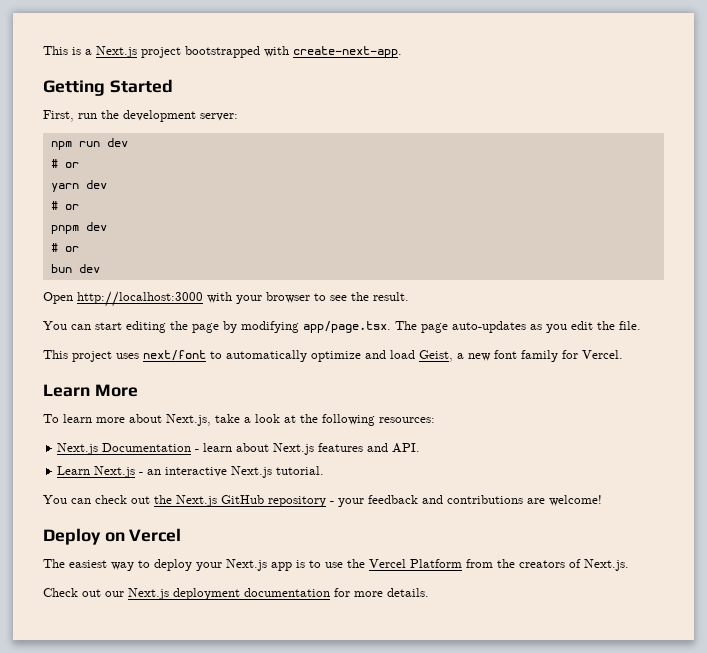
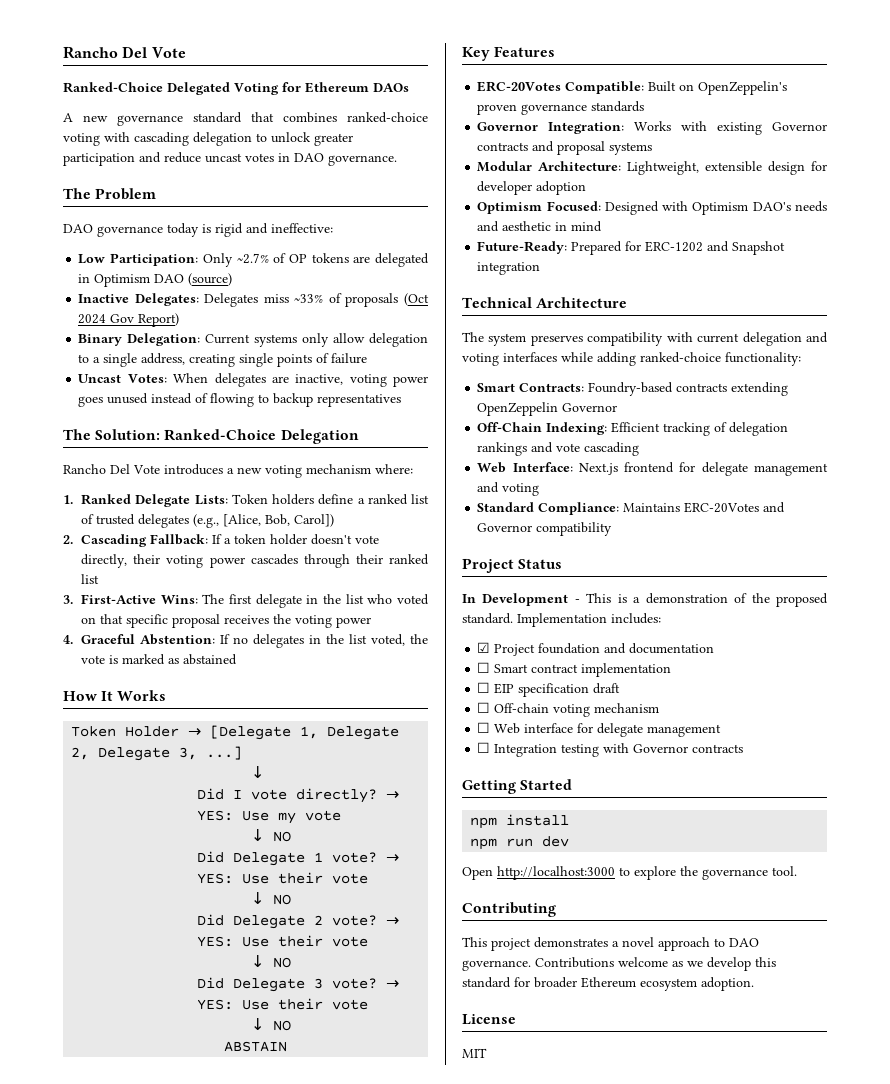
[43,46,402,58] [43,79,173,96] [43,110,238,122] [50,138,128,150] [50,159,79,168] [50,180,107,192] [50,201,79,210] [50,222,107,234] [50,243,79,252] [50,264,100,273] [43,291,409,307] [43,321,641,333] [43,350,623,362] [43,384,138,397] [43,414,435,426] [57,443,421,455] [57,466,325,478] [43,495,602,507] [43,528,182,545] [43,559,629,571] [43,588,429,600] This is a Next.js project bootstrapped with create-next-app. // Getting Started // First, run the development server: // npm run dev // # or // yarn dev // # or // pnpm dev // # or // bun dev // Open http://localhost:3000 with your browser to see the result. // You can start editing the page by modifying app/page.tsx. The page auto-updates as you edit the file. // This project uses next/font to automatically optimize and load Geist, a new font family for Vercel. // Learn More // To learn more about Next.js, take a look at the following resources: // Next.js Documentation - learn about Next.js features and API. // Learn Next.js - an interactive Next.js tutorial. // You can check out the Next.js GitHub repository - your feedback and contributions are welcome! // Deploy on Vercel // The easiest way to deploy your Next.js app is to use the Vercel Platform from the creators of Next.js. // Check out our Next.js deployment documentation for more details. -> [63,46,186,59] [63,82,409,95] [63,112,428,126] [63,132,353,146] [63,152,397,166] [63,188,157,200] [63,223,333,237] [78,253,429,267] [78,273,233,287] [78,293,429,307] [78,313,180,327] [78,333,428,347] [78,353,368,367] [78,373,428,387] [78,393,402,407] [63,429,359,444] [63,464,413,478] [63,494,429,507] [81,514,335,528] [63,534,380,547] [81,554,429,568] [81,574,100,584] [63,594,430,608] [81,614,372,628] [63,634,428,648] [81,654,238,665] [63,690,167,701] [71,725,400,740] [71,746,243,761] [251,766,265,778] [197,788,400,803] [197,810,342,824] [251,829,292,842] [197,851,400,866] [197,872,369,884] [251,892,292,905] [197,914,400,929] [197,935,369,947] [251,955,292,968] [197,977,400,992] [197,998,369,1010] [251,1018,292,1031] [224,1041,288,1052] [462,46,556,61] [477,81,788,95] [477,101,645,115] [477,121,827,135] [477,141,653,155] [477,161,827,175] [477,181,587,195] [477,201,827,215] [477,221,603,232] [477,241,786,255] [477,262,541,275] [462,297,628,308] [462,332,828,346] [462,352,801,366] [477,382,789,396] [477,402,618,416] [477,422,789,436] [477,442,640,456] [477,462,828,476] [477,482,540,496] [477,502,786,515] [477,522,613,536] [462,558,563,573] [462,593,828,607] [462,613,661,627] [477,642,715,656] [477,662,672,677] [477,682,621,697] [477,702,660,717] [477,722,722,737] [477,742,744,757] [462,779,573,794] [470,814,570,829] [470,836,570,850] [462,866,797,880] [462,902,556,917] [462,937,759,951] [462,957,776,971] [462,977,754,991] [462,1014,516,1025] [462,1048,487,1058] Rancho Del Vote // Ranked-Choice Delegated Voting for Ethereum DAOs // A new governance standard that combines ranked-choice voting with cascading delegation to unlock greater participation and reduce uncast votes in DAO governance. // The Problem // DAO governance today is rigid and ineffective: // Low Participation: Only ~2.7% of OP tokens are delegated in Optimism DAO (source) // Inactive Delegates: Delegates miss ~33% of proposals (Oct 2024 Gov Report) // Binary Delegation: Current systems only allow delegation to a single address, creating single points of failure // Uncast Votes: When delegates are inactive, voting power goes unused instead of flowing to backup representatives // The Solution: Ranked-Choice Delegation // Rancho Del Vote introduces a new voting mechanism where: // 1. Ranked Delegate Lists: Token holders define a ranked list of trusted delegates (e.g., [Alice, Bob, Carol]) // 2. Cascading Fallback: If a token holder doesn't vote directly, their voting power cascades through their ranked list // 3. First-Active Wins: The first delegate in the list who voted on that specific proposal receives the voting power // 4. Graceful Abstention: If no delegates in the list voted, the vote is marked as abstained // How It Works // Token Holder → [Delegate 1, Delegate 2, Delegate 3, ...] // ↓ // Did I vote directly? → YES: Use my vote // ↓ NO // Did Delegate 1 vote? → YES: Use their vote // ↓ NO // Did Delegate 2 vote? → YES: Use their vote // ↓ NO // Did Delegate 3 vote? → YES: Use their vote // ↓ NO // ABSTAIN // Key Features // ERC-20Votes Compatible: Built on OpenZeppelin's proven governance standards // Governor Integration: Works with existing Governor contracts and proposal systems // Modular Architecture: Lightweight, extensible design for developer adoption // Optimism Focused: Designed with Optimism DAO's needs and aesthetic in mind // Future-Ready: Prepared for ERC-1202 and Snapshot integration // Technical Architecture // The system preserves compatibility with current delegation and voting interfaces while adding ranked-choice functionality: // Smart Contracts: Foundry-based contracts extending OpenZeppelin Governor // Off-Chain Indexing: Efficient tracking of delegation rankings and vote cascading // Web Interface: Next.js frontend for delegate management and voting // Standard Compliance: Maintains ERC-20Votes and Governor compatibility // Project Status // In Development - This is a demonstration of the proposed standard. Implementation includes: // ☑ Project foundation and documentation // ☐ Smart contract implementation // ☐ EIP specification draft // ☐ Off-chain voting mechanism // ☐ Web interface for delegate management // ☐ Integration testing with Governor contracts // Getting Started // npm install // npm run dev // Open http://localhost:3000 to explore the governance tool. // Contributing // This project demonstrates a novel approach to DAO governance. Contributions welcome as we develop this standard for broader Ethereum ecosystem adoption. // License // MIT

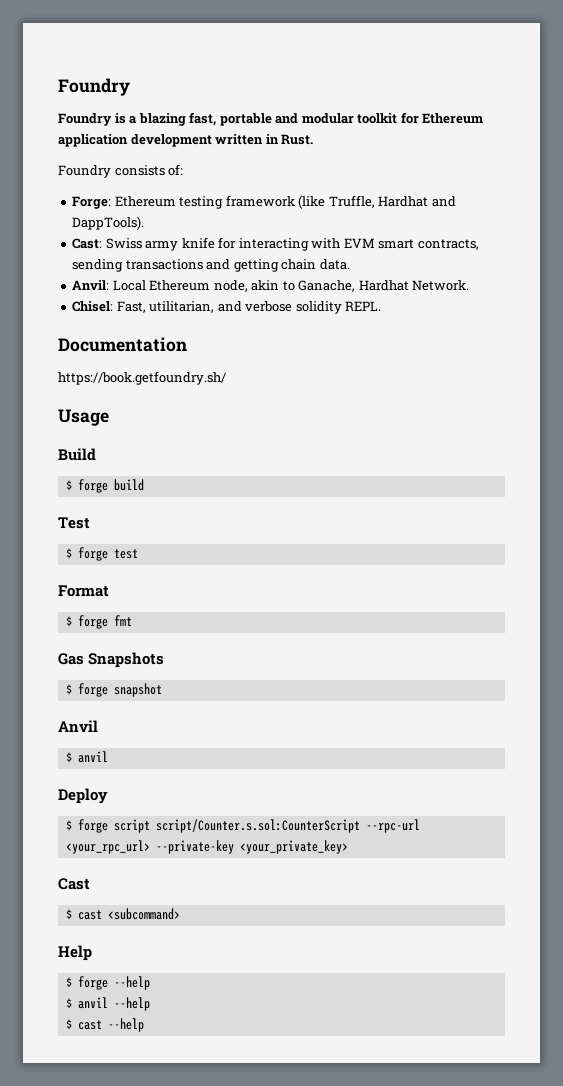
[63,46,186,59] [63,82,409,95] [63,112,428,126] [63,132,353,146] [63,152,397,166] [63,188,157,200] [63,223,333,237] [78,253,429,267] [78,273,233,287] [78,293,429,307] [78,313,180,327] [78,333,428,347] [78,353,368,367] [78,373,428,387] [78,393,402,407] [63,429,359,444] [63,464,413,478] [63,494,429,507] [81,514,335,528] [63,534,380,547] [81,554,429,568] [81,574,100,584] [63,594,430,608] [81,614,372,628] [63,634,428,648] [81,654,238,665] [63,690,167,701] [71,725,400,740] [71,746,243,761] [251,766,265,778] [197,788,400,803] [197,810,342,824] [251,829,292,842] [197,851,400,866] [197,872,369,884] [251,892,292,905] [197,914,400,929] [197,935,369,947] [251,955,292,968] [197,977,400,992] [197,998,369,1010] [251,1018,292,1031] [224,1041,288,1052] [462,46,556,61] [477,81,788,95] [477,101,645,115] [477,121,827,135] [477,141,653,155] [477,161,827,175] [477,181,587,195] [477,201,827,215] [477,221,603,232] [477,241,786,255] [477,262,541,275] [462,297,628,308] [462,332,828,346] [462,352,801,366] [477,382,789,396] [477,402,618,416] [477,422,789,436] [477,442,640,456] [477,462,828,476] [477,482,540,496] [477,502,786,515] [477,522,613,536] [462,558,563,573] [462,593,828,607] [462,613,661,627] [477,642,715,656] [477,662,672,677] [477,682,621,697] [477,702,660,717] [477,722,722,737] [477,742,744,757] [462,779,573,794] [470,814,570,829] [470,836,570,850] [462,866,797,880] [462,902,556,917] [462,937,759,951] [462,957,776,971] [462,977,754,991] [462,1014,516,1025] [462,1048,487,1058] Rancho Del Vote // Ranked-Choice Delegated Voting for Ethereum DAOs // A new governance standard that combines ranked-choice voting with cascading delegation to unlock greater participation and reduce uncast votes in DAO governance. // The Problem // DAO governance today is rigid and ineffective: // Low Participation: Only ~2.7% of OP tokens are delegated in Optimism DAO (source) // Inactive Delegates: Delegates miss ~33% of proposals (Oct 2024 Gov Report) // Binary Delegation: Current systems only allow delegation to a single address, creating single points of failure // Uncast Votes: When delegates are inactive, voting power goes unused instead of flowing to backup representatives // The Solution: Ranked-Choice Delegation // Rancho Del Vote introduces a new voting mechanism where: // 1. Ranked Delegate Lists: Token holders define a ranked list of trusted delegates (e.g., [Alice, Bob, Carol]) // 2. Cascading Fallback: If a token holder doesn't vote directly, their voting power cascades through their ranked list // 3. First-Active Wins: The first delegate in the list who voted on that specific proposal receives the voting power // 4. Graceful Abstention: If no delegates in the list voted, the vote is marked as abstained // How It Works // Token Holder → [Delegate 1, Delegate 2, Delegate 3, ...] // ↓ // Did I vote directly? → YES: Use my vote // ↓ NO // Did Delegate 1 vote? → YES: Use their vote // ↓ NO // Did Delegate 2 vote? → YES: Use their vote // ↓ NO // Did Delegate 3 vote? → YES: Use their vote // ↓ NO // ABSTAIN // Key Features // ERC-20Votes Compatible: Built on OpenZeppelin's proven governance standards // Governor Integration: Works with existing Governor contracts and proposal systems // Modular Architecture: Lightweight, extensible design for developer adoption // Optimism Focused: Designed with Optimism DAO's needs and aesthetic in mind // Future-Ready: Prepared for ERC-1202 and Snapshot integration // Technical Architecture // The system preserves compatibility with current delegation and voting interfaces while adding ranked-choice functionality: // Smart Contracts: Foundry-based contracts extending OpenZeppelin Governor // Off-Chain Indexing: Efficient tracking of delegation rankings and vote cascading // Web Interface: Next.js frontend for delegate management and voting // Standard Compliance: Maintains ERC-20Votes and Governor compatibility // Project Status // In Development - This is a demonstration of the proposed standard. Implementation includes: // ☑ Project foundation and documentation // ☐ Smart contract implementation // ☐ EIP specification draft // ☐ Off-chain voting mechanism // ☐ Web interface for delegate management // ☐ Integration testing with Governor contracts // Getting Started // npm install // npm run dev // Open http://localhost:3000 to explore the governance tool. // Contributing // This project demonstrates a novel approach to DAO governance. Contributions welcome as we develop this standard for broader Ethereum ecosystem adoption. // License // MIT -> [58,78,130,96] [58,112,484,126] [58,134,314,147] [58,164,184,178] [72,195,456,209] [72,216,145,230] [72,237,479,251] [72,259,350,272] [72,280,470,292] [72,301,382,314] [58,337,187,352] [58,371,226,385] [58,409,109,426] [58,448,96,461] [65,479,144,493] [58,517,90,529] [65,547,138,561] [58,585,109,597] [65,615,132,629] [58,652,165,668] [65,683,162,697] [58,720,98,732] [65,751,108,763] [58,788,108,804] [65,819,420,833] [65,840,348,854] [58,878,90,890] [65,908,180,920] [58,945,92,961] [65,976,150,990] [65,997,150,1011] [65,1018,144,1032] Foundry // Foundry is a blazing fast, portable and modular toolkit for Ethereum application development written in Rust. // Foundry consists of: // Forge: Ethereum testing framework (like Truffle, Hardhat and DappTools). // Cast: Swiss army knife for interacting with EVM smart contracts, sending transactions and getting chain data. // Anvil: Local Ethereum node, akin to Ganache, Hardhat Network. // Chisel: Fast, utilitarian, and verbose solidity REPL. // Documentation // https://book.getfoundry.sh/ // Usage // Build // $ forge build // Test // $ forge test // Format // $ forge fmt // Gas Snapshots // $ forge snapshot // Anvil // $ anvil // Deploy // $ forge script script/Counter.s.sol:CounterScript --rpc-url <your_rpc_url> --private-key <your_private_key> // Cast // $ cast <subcommand> // Help // $ forge --help // $ anvil --help // $ cast --help

